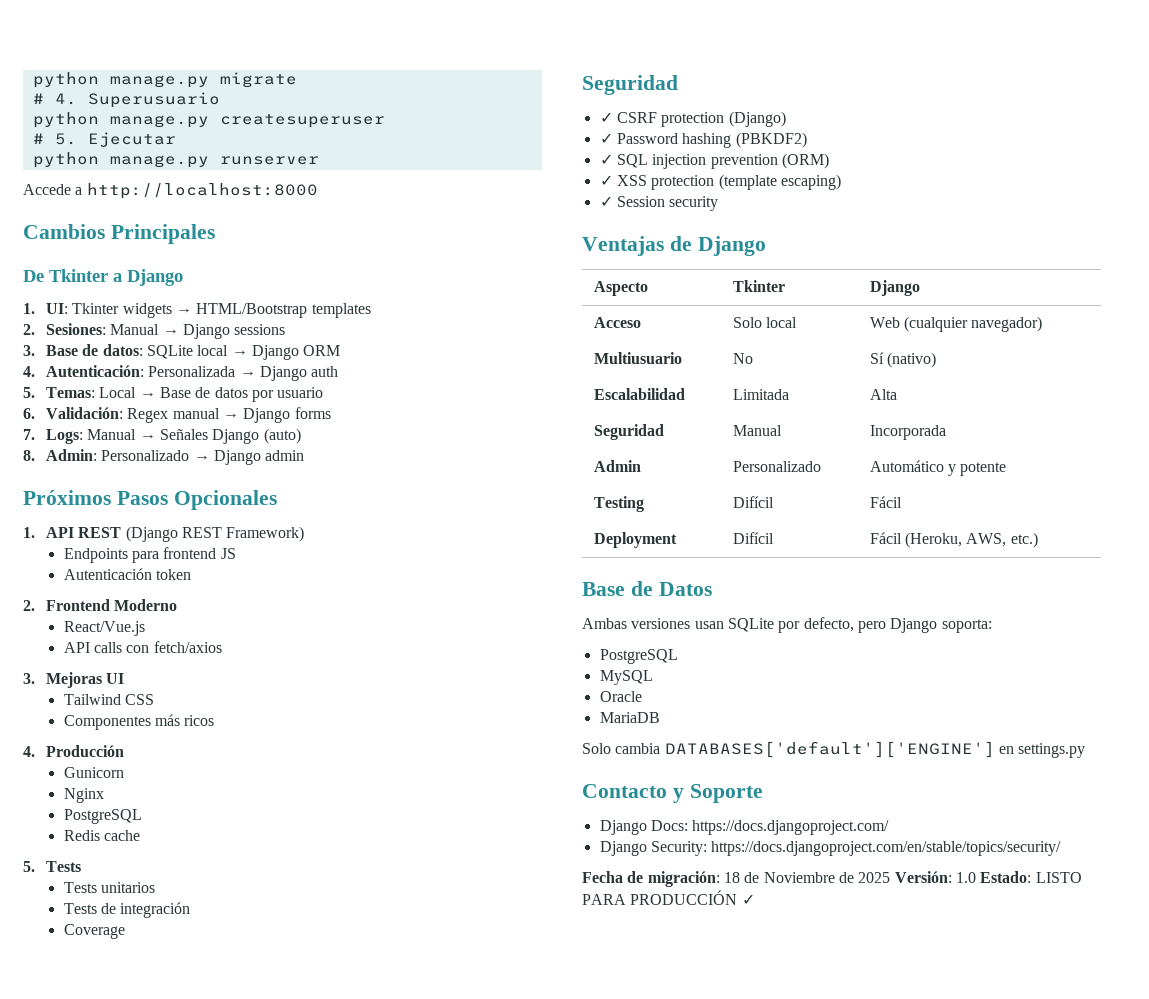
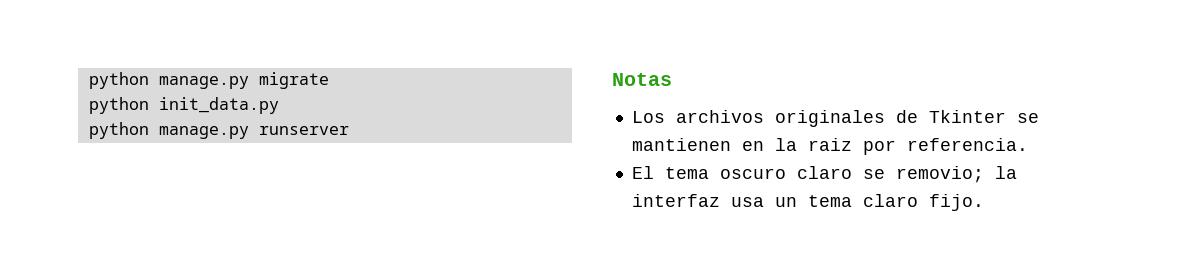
[32,92,220,108] [32,112,385,128] [32,132,176,147] [32,152,319,168] [23,183,318,199] [23,224,215,244] [23,269,183,286] [23,303,371,318] [23,323,286,339] [23,344,341,360] [23,365,339,381] [23,387,324,402] [23,407,331,423] [23,428,301,444] [23,449,305,465] [23,490,277,510] [23,526,305,542] [63,547,236,563] [63,568,192,580] [23,599,178,611] [63,621,145,636] [63,641,222,653] [23,672,125,688] [63,694,155,705] [63,714,215,730] [23,745,125,757] [63,767,124,778] [63,788,104,803] [63,809,142,824] [63,830,141,841] [23,861,82,872] [63,882,156,893] [63,902,191,918] [63,924,125,939] [582,75,678,95] [599,111,786,127] [599,132,807,148] [599,153,829,169] [599,174,841,190] [599,196,719,211] [582,236,766,256] [593,281,648,296] [732,280,785,292] [869,280,920,296] [593,317,641,328] [732,317,797,328] [869,316,1043,332] [593,352,682,364] [732,353,753,364] [869,352,936,368] [593,388,685,400] [732,389,789,400] [869,389,897,400] [593,424,664,440] [732,425,782,436] [869,425,946,440] [593,460,641,472] [732,461,821,472] [869,460,1007,476] [593,496,644,512] [732,496,774,508] [869,496,902,508] [593,532,677,548] [732,532,774,544] [869,532,1038,548] [582,581,712,596] [582,617,992,633] [599,649,678,664] [599,670,653,685] [599,691,642,702] [599,712,660,723] [582,741,1086,758] [582,784,763,803] [599,820,890,835] [599,841,1062,856] [582,871,1082,887] [582,890,755,905] # 4. Superusuario // python manage.py createsuperuser // # 5. Ejecutar // python manage.py runserver // Accede a http://localhost:8000 // Cambios Principales // De Tkinter a Django // 1. UI: Tkinter widgets → HTML/Bootstrap templates // 2. Sesiones: Manual → Django sessions // 3. Base de datos: SQLite local → Django ORM // 4. Autenticación: Personalizada → Django auth // 5. Temas: Local → Base de datos por usuario // 6. Validación: Regex manual → Django forms // 7. Logs: Manual → Señales Django (auto) // 8. Admin: Personalizado → Django admin // Próximos Pasos Opcionales // 1. API REST (Django REST Framework) // Endpoints para frontend JS // Autenticación token // 2. Frontend Moderno // React/Vue.js // API calls con fetch/axios // 3. Mejoras UI // Tailwind CSS // Componentes más ricos // 4. Producción // Gunicorn // Nginx // PostgreSQL // Redis cache // 5. Tests // Tests unitarios // Tests de integración // Coverage // Seguridad // ✓ CSRF protection (Django) // ✓ Password hashing (PBKDF2) // ✓ SQL injection prevention (ORM) // ✓ XSS protection (template escaping) // ✓ Session security // Ventajas de Django // Aspecto | Tkinter | Django // Acceso | Solo local | Web (cualquier navegador) // Multiusuario | No | Sí (nativo) // Escalabilidad | Limitada | Alta // Seguridad | Manual | Incorporada // Admin | Personalizado | Automático y potente // Testing | Difícil | Fácil // Deployment | Difícil | Fácil (Heroku, AWS, etc.) // Base de Datos // Ambas versiones usan SQLite por defecto, pero Django soporta: // PostgreSQL // MySQL // Oracle // MariaDB // Solo cambia DATABASES['default']['ENGINE'] en settings.py // Contacto y Soporte // Django Docs: https://docs.djangoproject.com/ // Django Security: https://docs.djangoproject.com/en/stable/topics/security/ // Fecha de migración: 18 de Noviembre de 2025 Versión: 1.0 Estado: LISTO PARA PRODUCCIÓN ✓ -> [88,97,279,114] [88,122,349,139] [612,73,672,86] [631,110,1039,127] [631,138,1028,155] [631,166,1017,183] [631,194,984,211] python init_data.py // python manage.py runserver // Notas // Los archivos originales de Tkinter se mantienen en la raiz por referencia. // El tema oscuro claro se removio; la interfaz usa un tema claro fijo.

